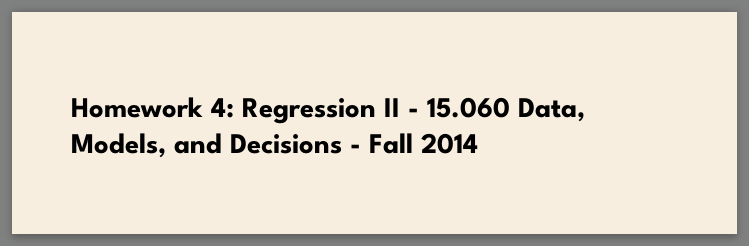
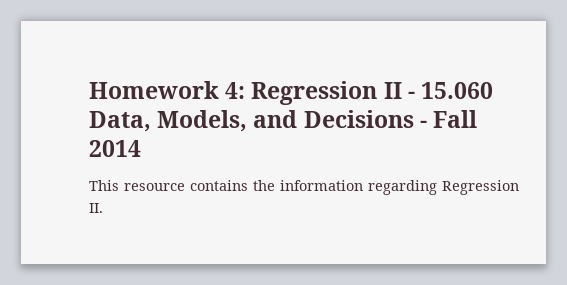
(478, 143) none -> [89,180,519,195] [89,203,103,213] // This resource contains the information regarding Regression II.

